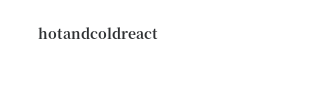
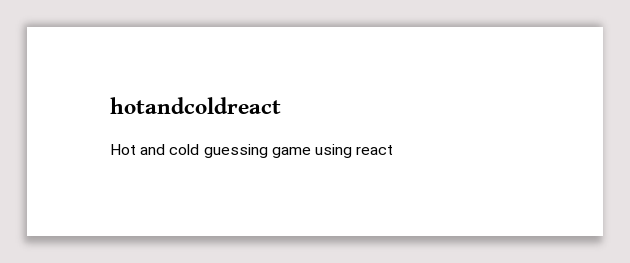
(158, 33) none -> [110,144,394,158] // Hot and cold guessing game using react

